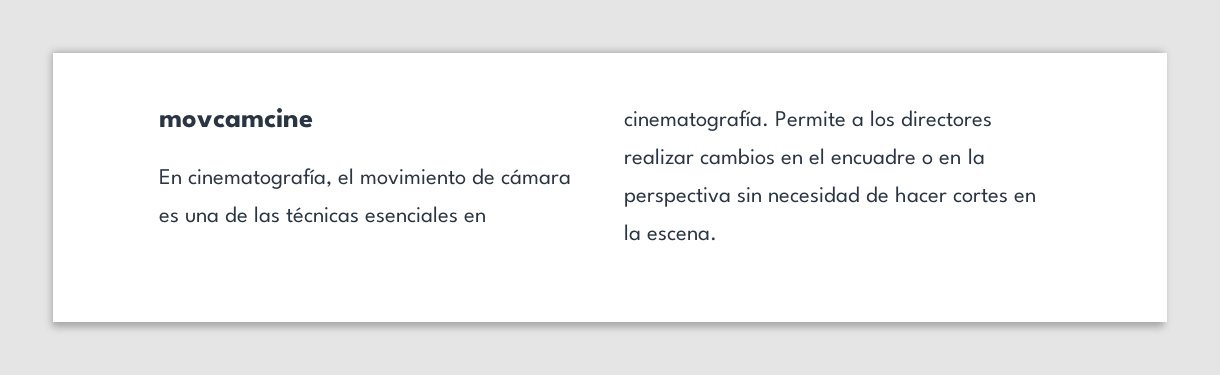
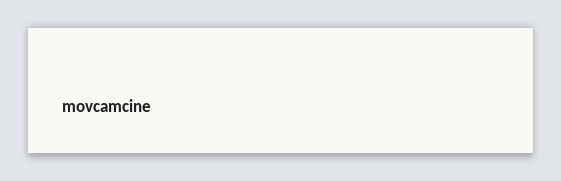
[159,168,572,189] [159,206,487,223] [624,110,993,131] [624,148,985,165] [624,186,1037,207] [624,224,718,241] // En cinematografía, el movimiento de cámara es una de las técnicas esenciales en cinematografía. Permite a los directores realizar cambios en el encuadre o en la perspectiva sin necesidad de hacer cortes en la escena. -> (151, 105) none

